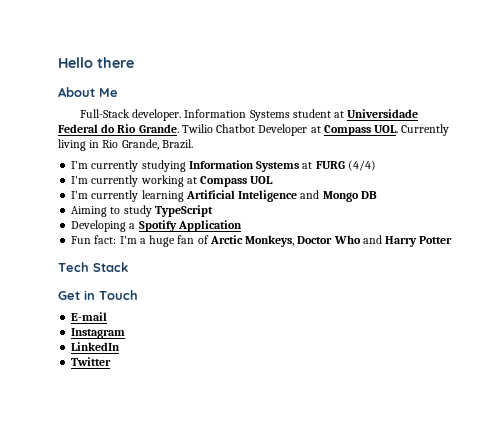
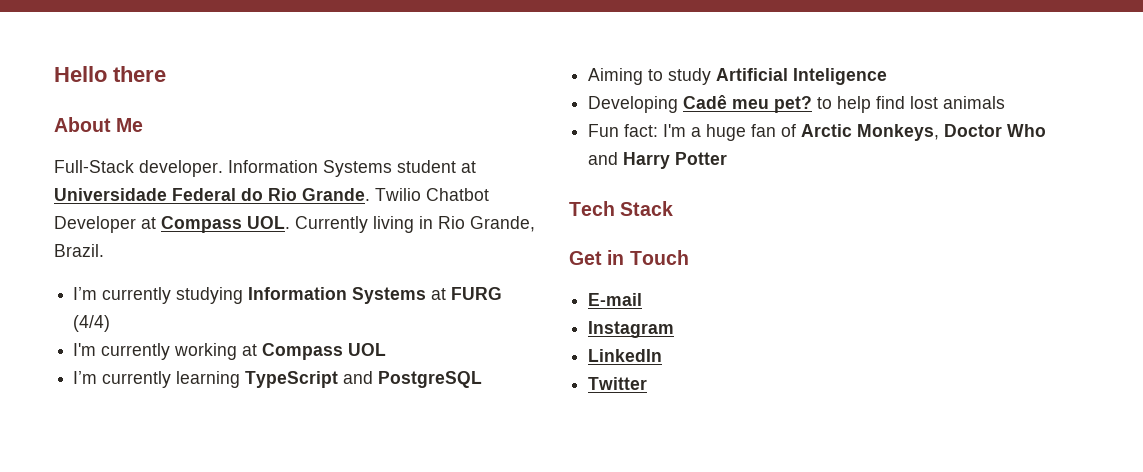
[185,190,377,202] Artificial Inteligence and Mongo DB -> [245,371,483,388] TypeScript and PostgreSQL
[154,205,213,217] TypeScript -> [716,68,888,85] Artificial Inteligence
[129,220,242,232] a Spotify Application -> [683,95,1006,113] Cadê meu pet? to help find lost animals

